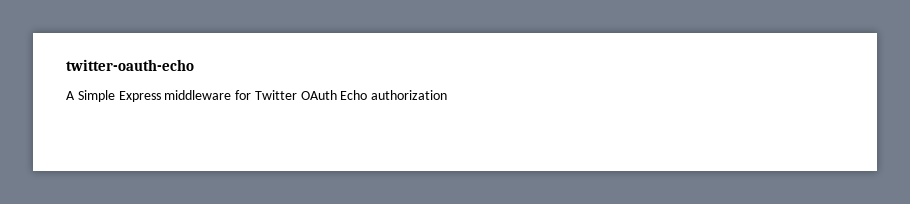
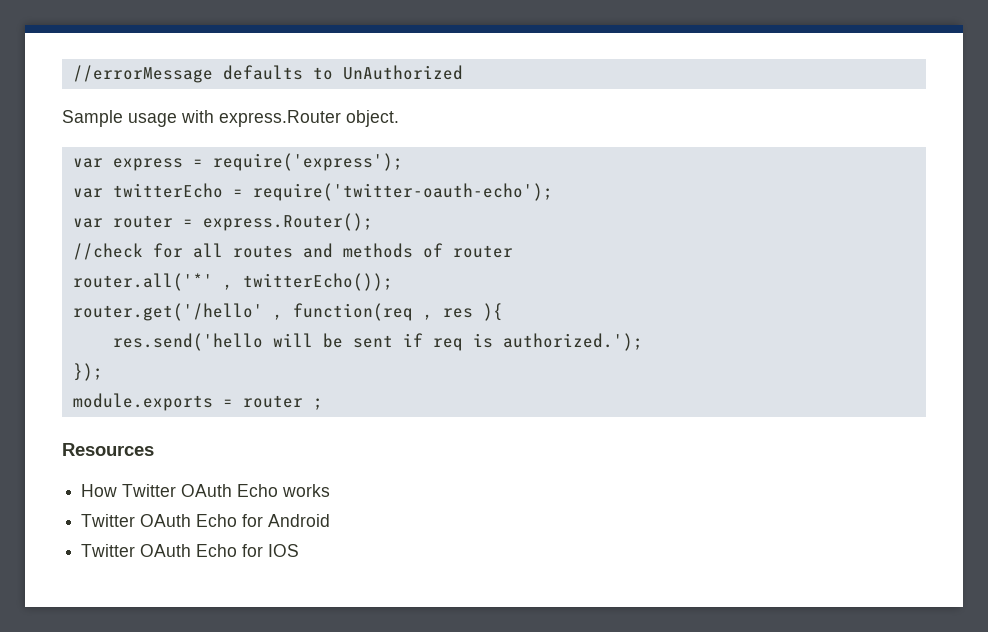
[66,59,194,71] [66,90,448,102] twitter-oauth-echo // A Simple Express middleware for Twitter OAuth Echo authorization -> [72,65,463,83] [62,110,399,127] [72,153,403,171] [72,183,553,201] [72,213,373,231] [72,243,513,260] [72,273,393,291] [72,303,503,321] [112,333,643,351] [72,363,103,381] [72,393,323,411] [62,443,154,456] [81,484,331,497] [81,514,331,527] [81,544,300,557] //errorMessage defaults to UnAuthorized // Sample usage with express.Router object. // var express = require('express'); // var twitterEcho = require('twitter-oauth-echo'); // var router = express.Router(); // //check for all routes and methods of router // router.all('*' , twitterEcho()); // router.get('/hello' , function(req , res ){ // res.send('hello will be sent if req is authorized.'); // }); // module.exports = router ; // Resources // How Twitter OAuth Echo works // Twitter OAuth Echo for Android // Twitter OAuth Echo for IOS

